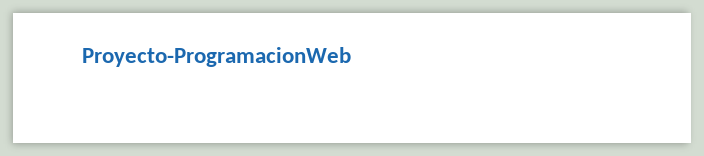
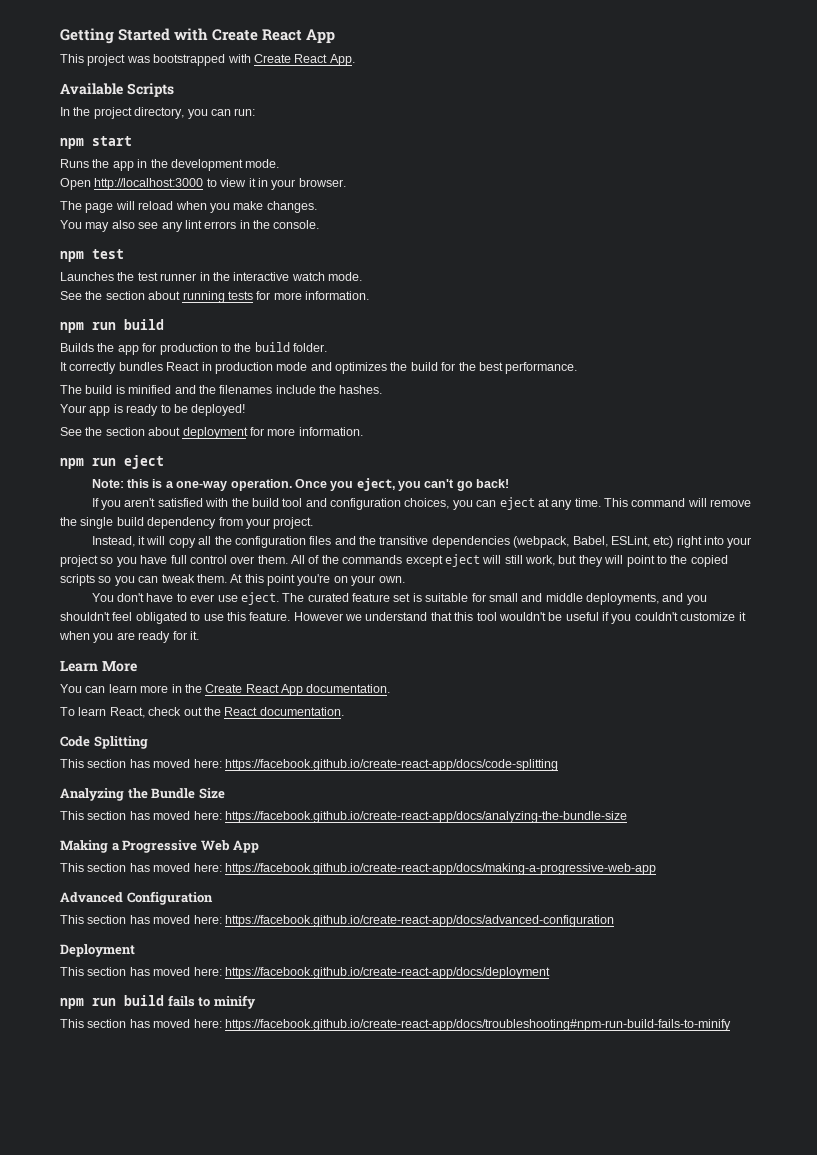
[82,47,351,67] Proyecto-ProgramacionWeb -> [60,28,336,44] [60,54,355,66] [60,83,174,97] [60,107,256,119] [60,136,132,149] [60,159,280,171] [60,178,346,190] [60,201,317,213] [60,220,320,232] [60,249,124,262] [60,272,362,281] [60,291,369,303] [60,319,164,333] [60,342,327,355] [60,362,578,374] [60,385,383,394] [60,404,246,416] [60,427,363,439] [60,455,164,469] [91,478,510,491] [91,497,752,510] [60,517,314,529] [91,536,752,548] [60,554,728,567] [60,574,405,586] [91,592,707,605] [60,612,746,624] [59,631,199,643] [60,661,137,672] [60,684,391,696] [60,707,344,718] [60,736,148,749] [60,759,558,771] [60,788,225,801] [60,811,627,823] [60,840,260,853] [60,863,656,875] [60,891,213,905] [60,915,614,927] [60,944,135,957] [60,967,550,979] [60,995,256,1009] [60,1019,731,1031] Getting Started with Create React App // This project was bootstrapped with Create React App. // Available Scripts // In the project directory, you can run: // npm start // Runs the app in the development mode. // Open http://localhost:3000 to view it in your browser. // The page will reload when you make changes. // You may also see any lint errors in the console. // npm test // Launches the test runner in the interactive watch mode. // See the section about running tests for more information. // npm run build // Builds the app for production to the build folder. // It correctly bundles React in production mode and optimizes the build for the best performance. // The build is minified and the filenames include the hashes. // Your app is ready to be deployed! // See the section about deployment for more information. // npm run eject // Note: this is a one-way operation. Once you eject, you can't go back! // If you aren't satisfied with the build tool and configuration choices, you can eject at any time. This command will remove the single build dependency from your project. // Instead, it will copy all the configuration files and the transitive dependencies (webpack, Babel, ESLint, etc) right into your project so you have full control over them. All of the commands except eject will still work, but they will point to the copied scripts so you can tweak them. At this point you're on your own. // You don't have to ever use eject. The curated feature set is suitable for small and middle deployments, and you shouldn't feel obligated to use this feature. However we understand that this tool wouldn't be useful if you couldn't customize it when you are ready for it. // Learn More // You can learn more in the Create React App documentation. // To learn React, check out the React documentation. // Code Splitting // This section has moved here: https://facebook.github.io/create-react-app/docs/code-splitting // Analyzing the Bundle Size // This section has moved here: https://facebook.github.io/create-react-app/docs/analyzing-the-bundle-size // Making a Progressive Web App // This section has moved here: https://facebook.github.io/create-react-app/docs/making-a-progressive-web-app // Advanced Configuration // This section has moved here: https://facebook.github.io/create-react-app/docs/advanced-configuration // Deployment // This section has moved here: https://facebook.github.io/create-react-app/docs/deployment // npm run build fails to minify // This section has moved here: https://facebook.github.io/create-react-app/docs/troubleshooting#npm-run-build-fails-to-minify

